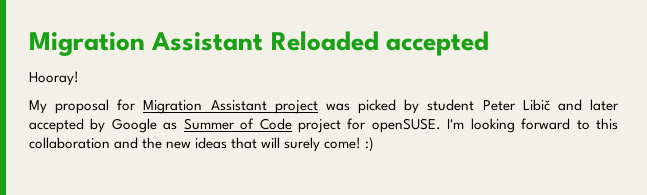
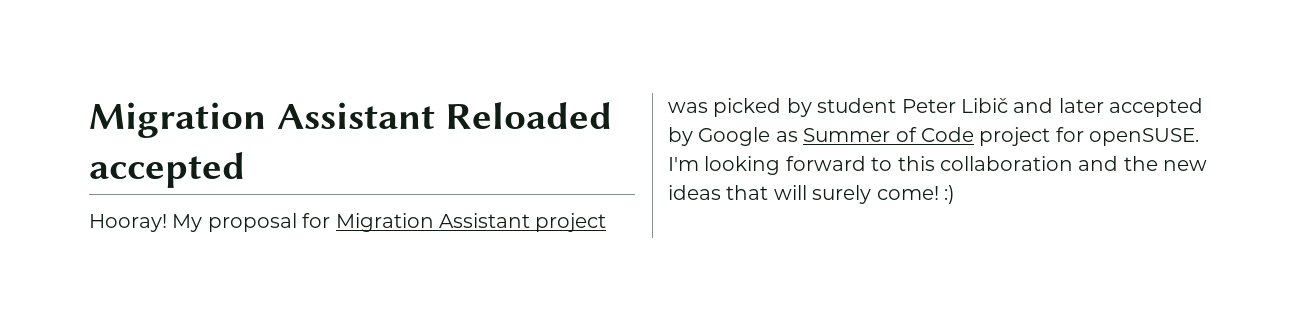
(79, 78) // -> (167, 223) none

